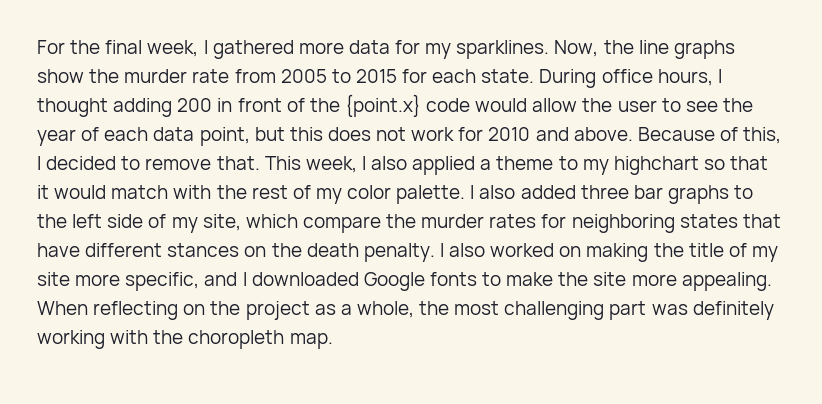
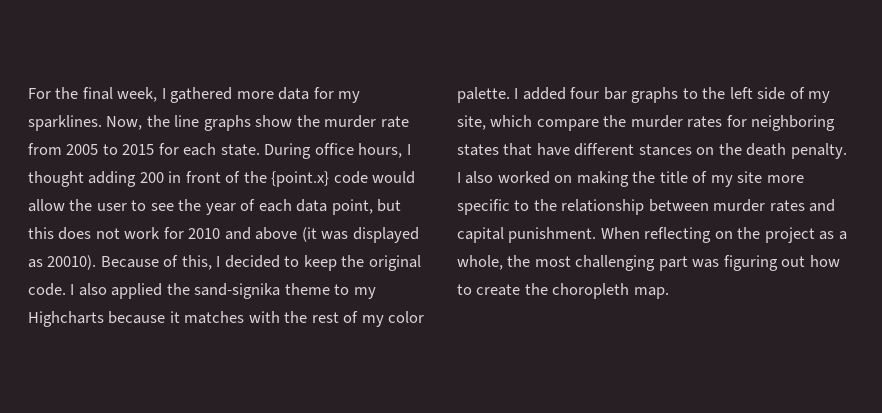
[573,127,633,141] above. -> [255,227,419,243] [28,255,97,270] above (it was displayed as 20010).
[145,156,357,173] remove that. This week, -> [303,255,421,271] [28,283,66,296] keep the original code.
[480,159,492,170] a -> [166,283,281,299] the sand-signika
[613,156,769,175] [37,185,169,199] highchart so that it would match -> [28,311,245,327] Highcharts because it matches
[479,185,629,199] also added three -> [522,87,600,100] added four
[125,272,772,291] specific, and I downloaded Google fonts to make the site more appealing. -> [457,199,836,215] [457,227,597,243] specific to the relationship between murder rates and capital punishment.
[692,301,774,320] [37,330,149,349] definitely working with -> [723,255,840,271] [457,284,521,296] figuring out how to create

